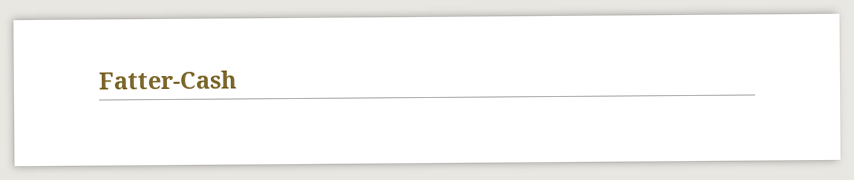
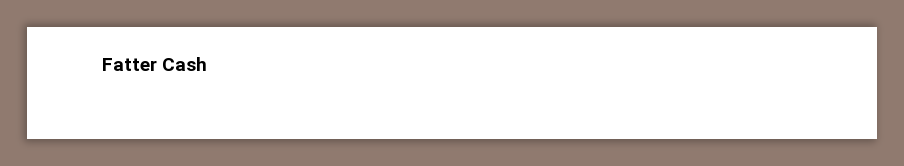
[98,70,237,90] Fatter-Cash -> [102,57,208,71] Fatter Cash

